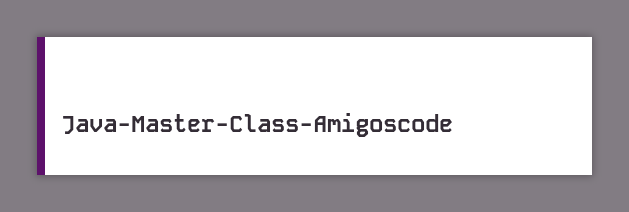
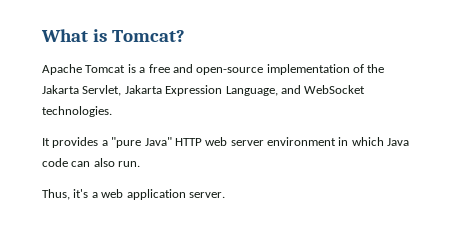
[61,113,453,137] Java-Master-Class-Amigoscode -> [41,29,185,42] [42,64,385,75] [42,85,366,96] [42,106,112,117] [42,137,410,148] [42,158,141,167] [42,189,225,200] What is Tomcat? // Apache Tomcat is a free and open-source implementation of the Jakarta Servlet, Jakarta Expression Language, and WebSocket technologies. // It provides a "pure Java" HTTP web server environment in which Java code can also run. // Thus, it's a web application server.

